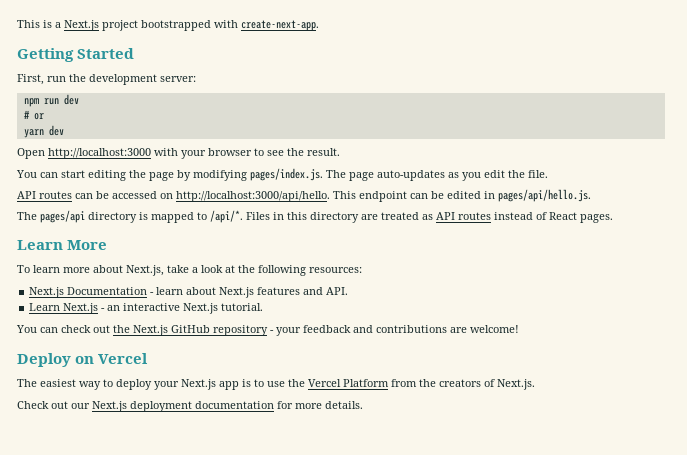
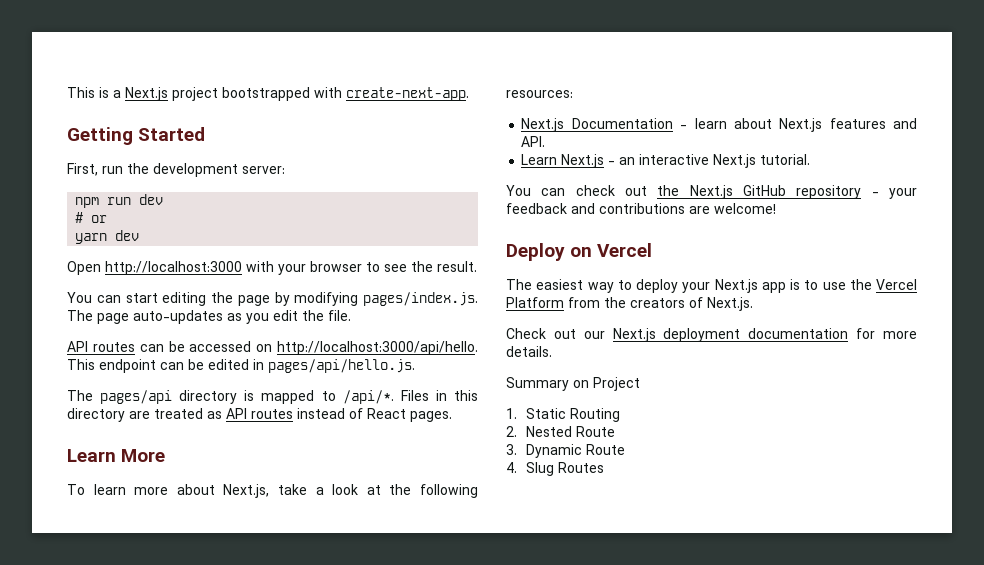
(363, 405) none -> [506,377,640,391] [506,408,621,422] [506,426,616,437] [506,444,626,458] [506,462,605,476] // Summary on Project // 1. Static Routing // 2. Nested Route // 3. Dynamic Route // 4. Slug Routes

